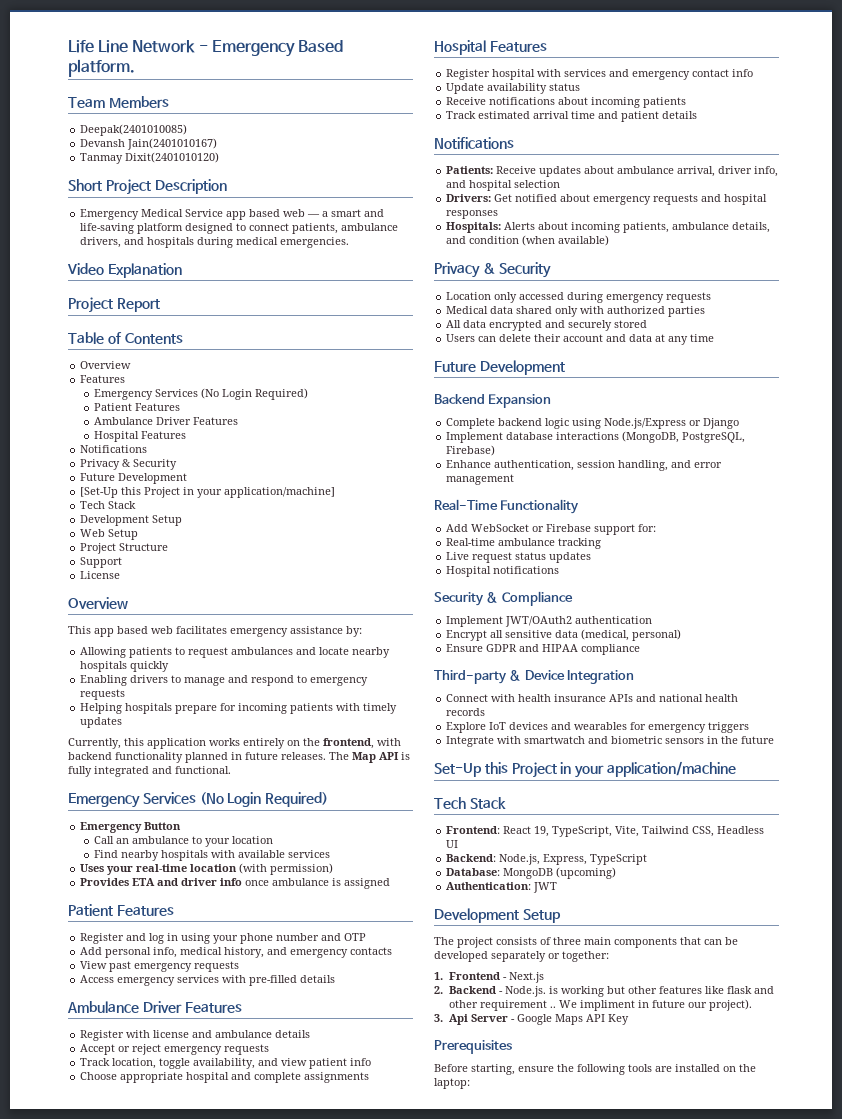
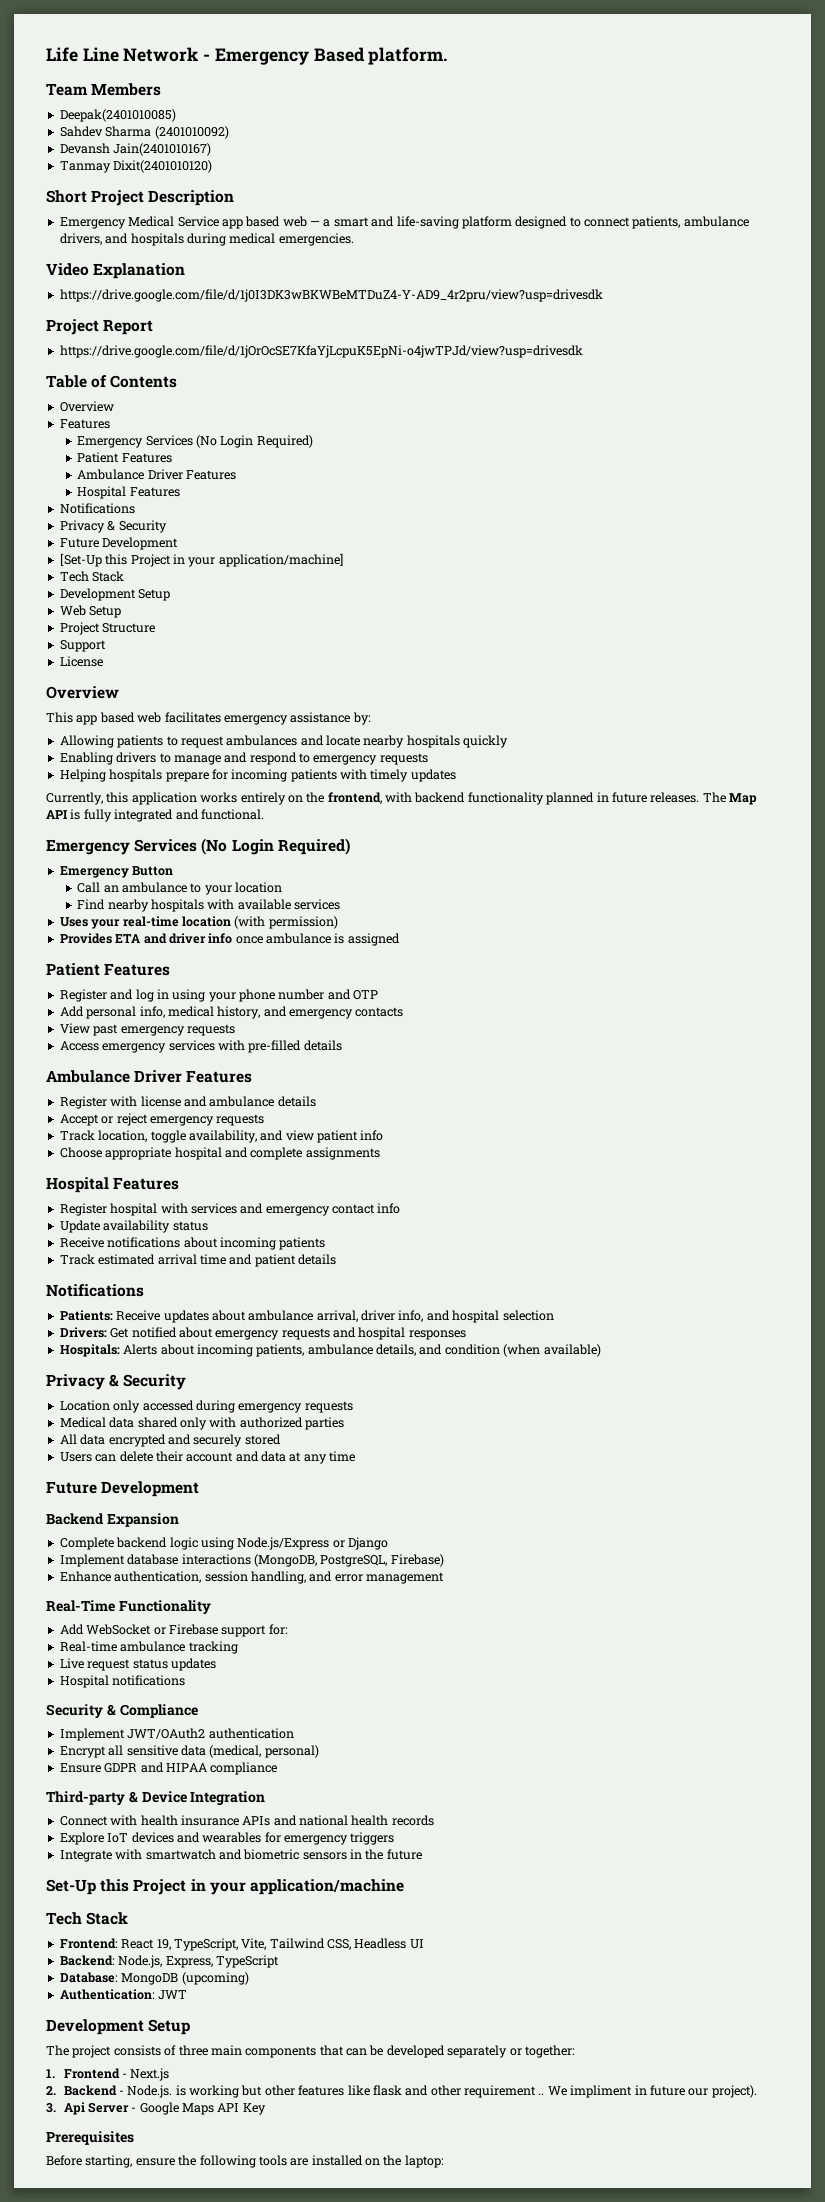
(188, 130) none -> [59,126,229,139] // Sahdev Sharma (2401010092)
(182, 270) none -> [59,289,603,302] // https://drive.google.com/file/d/1j0I3DK3wBKWBeMTDuZ4-Y-AD9_4r2pru/view?usp=drivesdk
(160, 305) none -> [59,345,583,358] // https://drive.google.com/file/d/1jOrOcSE7KfaYjLcpuK5EpNi-o4jwTPJd/view?usp=drivesdk

